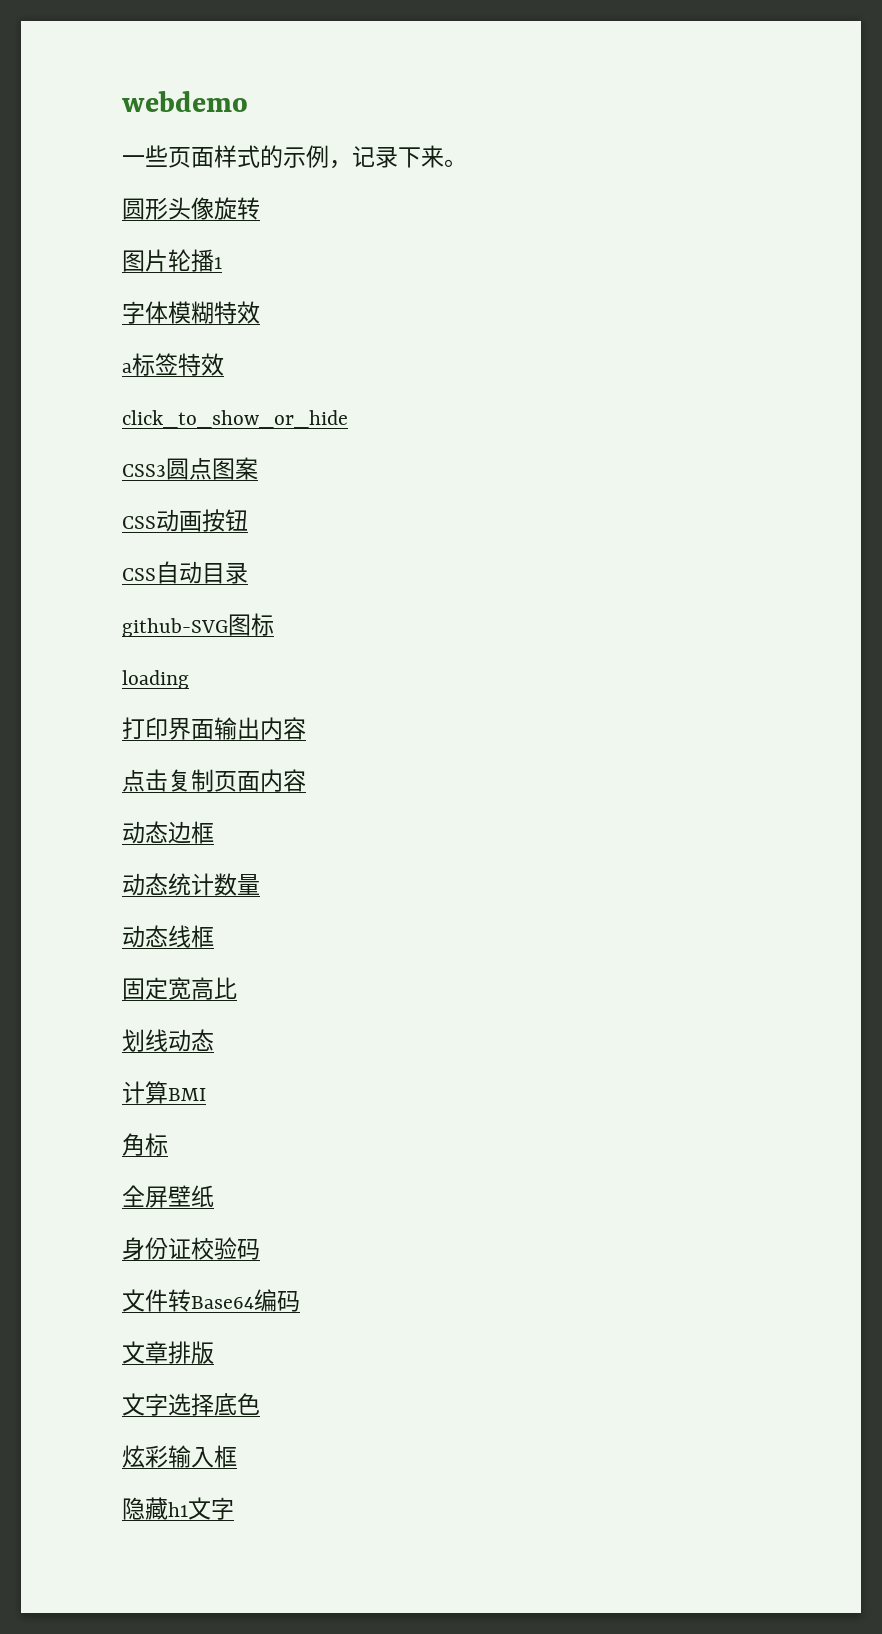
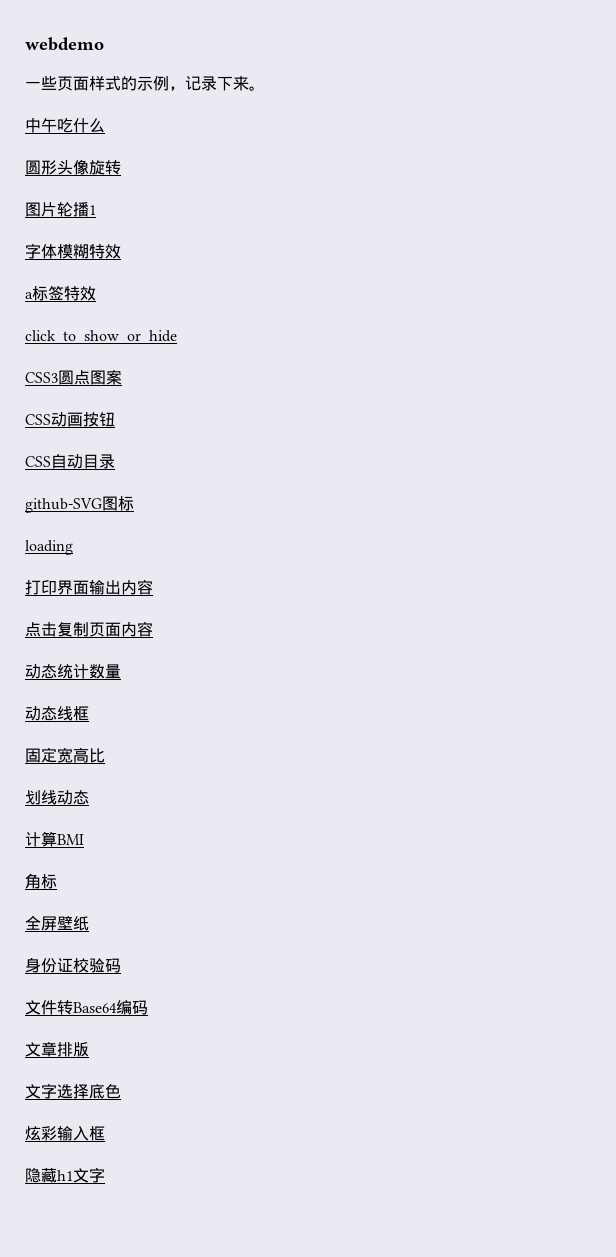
(467, 163) none -> [25,118,105,133] // 中午吃什么
[122,821,214,844] // 动态边框 -> (153, 629) none

